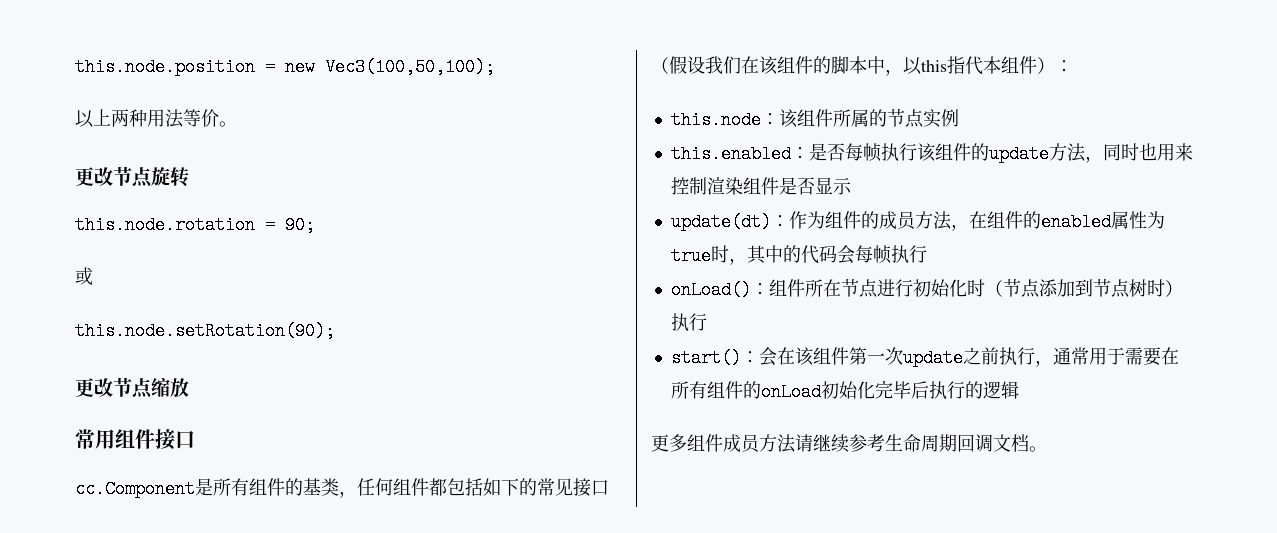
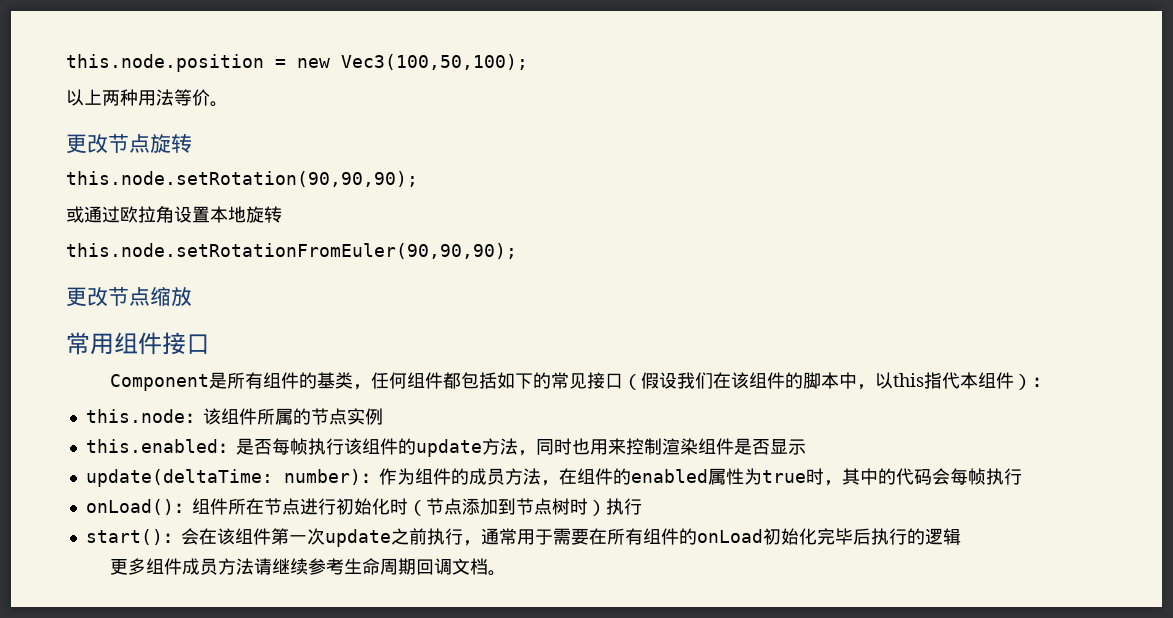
[75,216,315,234] [75,267,93,285] [75,322,335,340] this.node.rotation = 90; // 或 // this.node.setRotation(90); -> [66,171,418,187] [66,206,282,223] [66,243,517,259] this.node.setRotation(90,90,90); // 或通过欧拉角设置本地旋转 // this.node.setRotationFromEuler(90,90,90);
[75,480,195,498] cc.Component -> [109,374,209,391] Component
[670,213,771,231] update(dt) -> [85,469,361,487] update(deltaTime: number)

